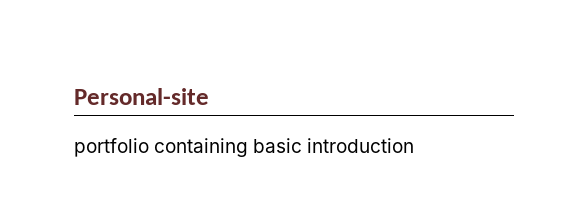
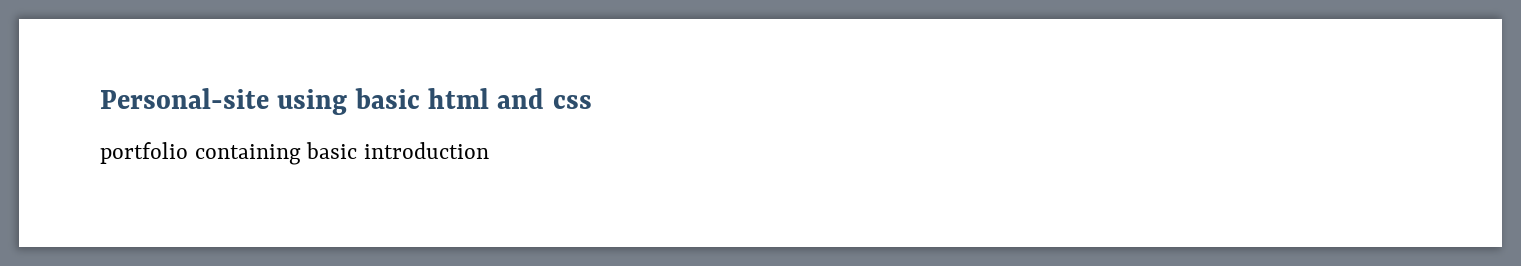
(209, 96) none -> [277,88,592,115] using basic html and css

